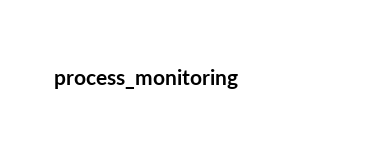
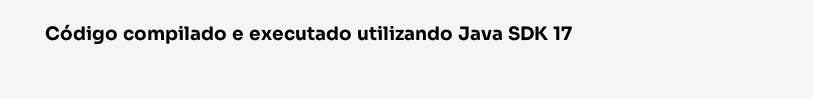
[54,69,238,89] process_monitoring -> [45,24,572,45] Código compilado e executado utilizando Java SDK 17

